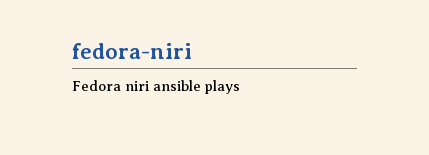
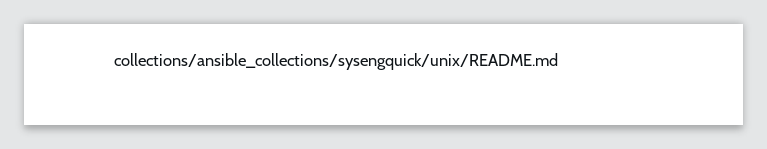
[72,43,192,59] [72,80,240,94] fedora-niri // Fedora niri ansible plays -> [114,53,558,70] collections/ansible_collections/sysengquick/unix/README.md

